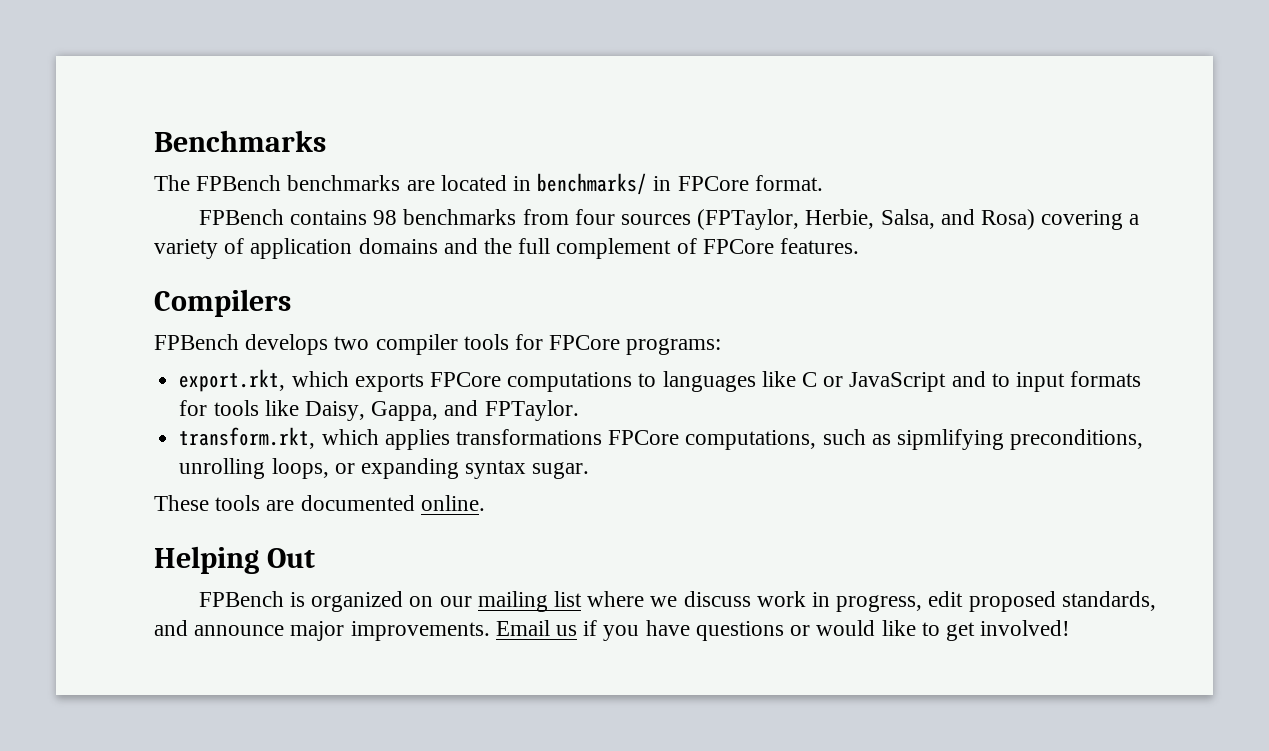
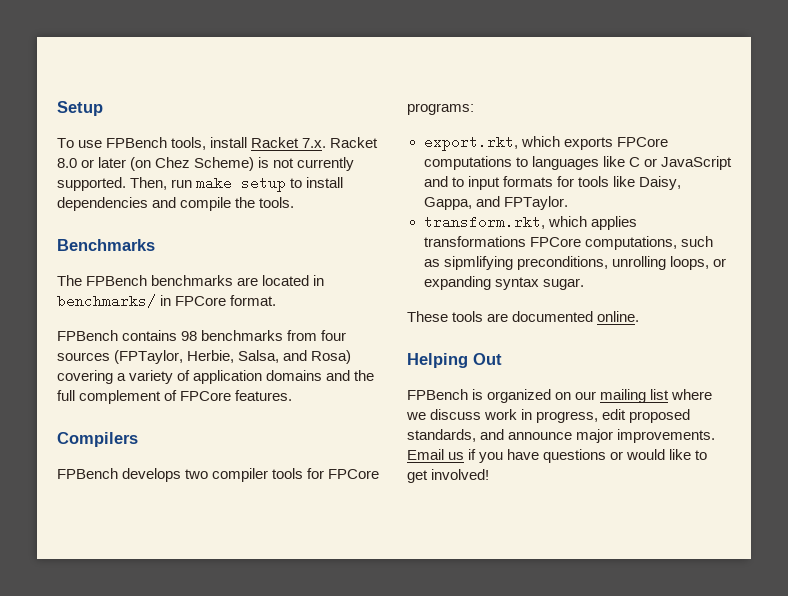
(154, 141) none -> [57,101,103,116] [57,137,379,150] [57,157,355,171] [57,176,344,192] [57,197,295,211] Setup // To use FPBench tools, install Racket 7.x. Racket 8.0 or later (on Chez Scheme) is not currently supported. Then, run make setup to install dependencies and compile the tools. //

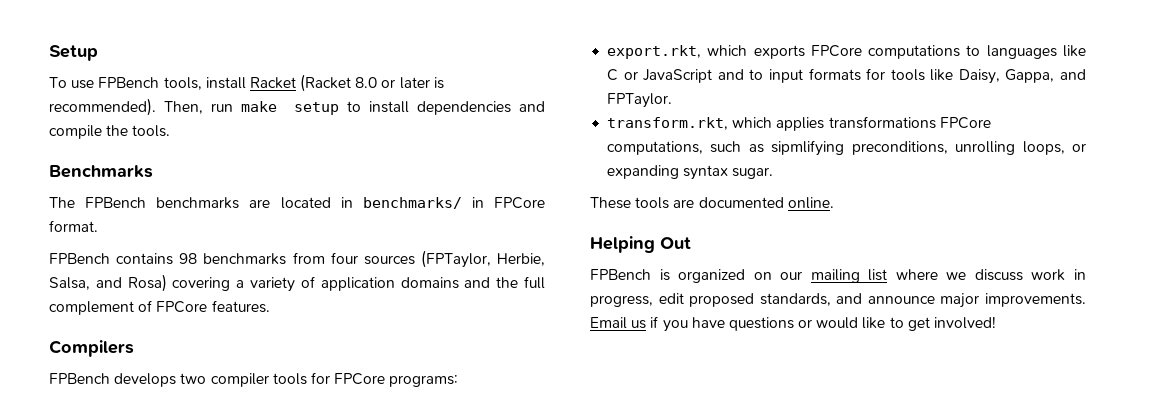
[302,137,379,148] 7.x. Racket -> [300,74,352,92] (Racket
[130,157,355,171] [57,177,126,191] (on Chez Scheme) is not currently supported. -> [433,77,444,89] [49,98,156,116] is recommended).

